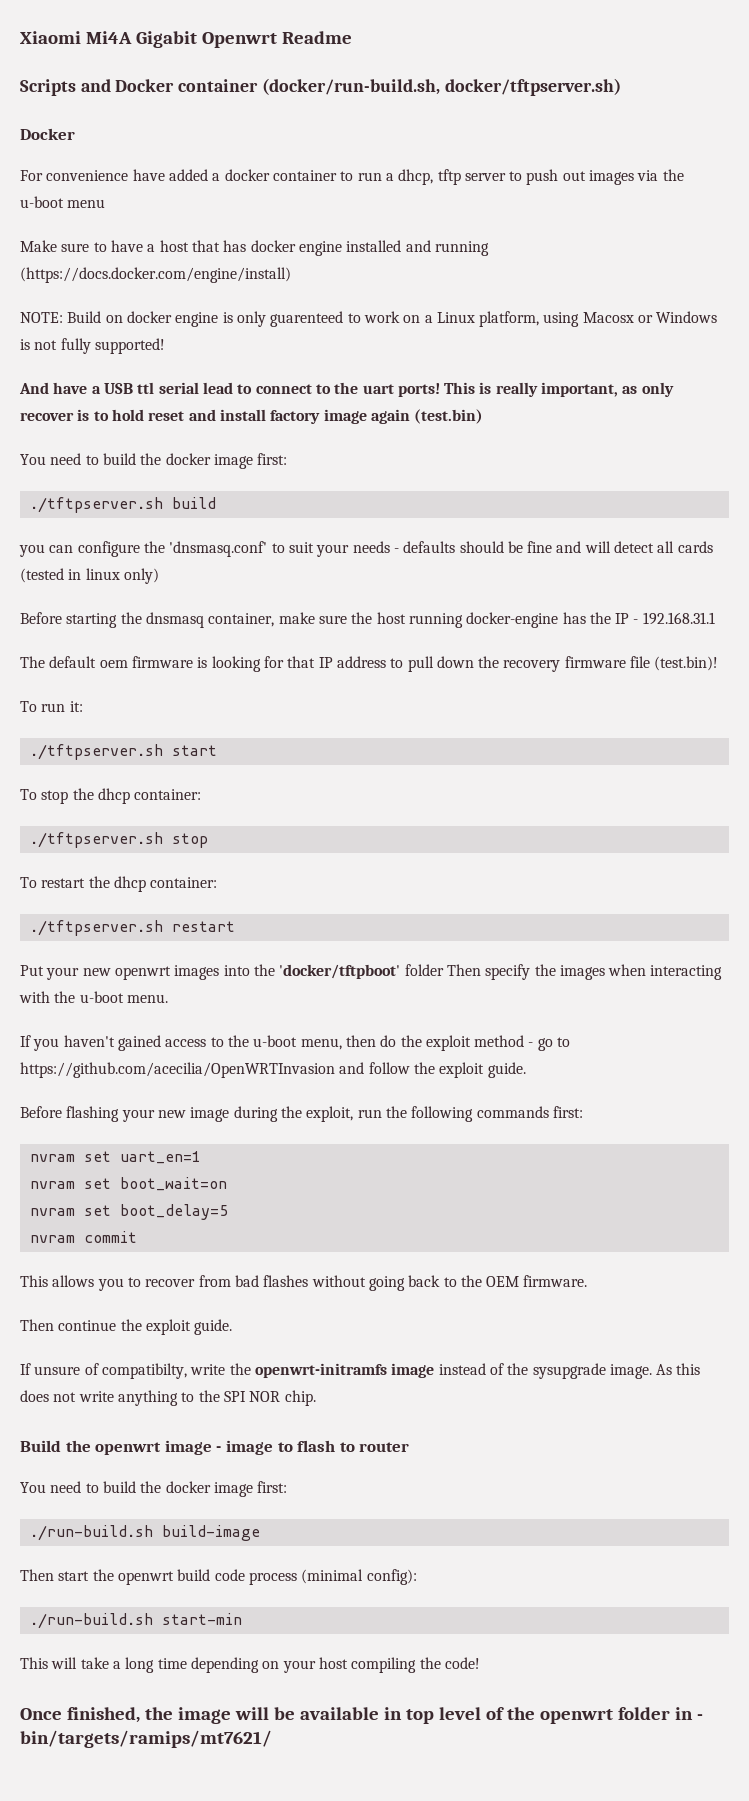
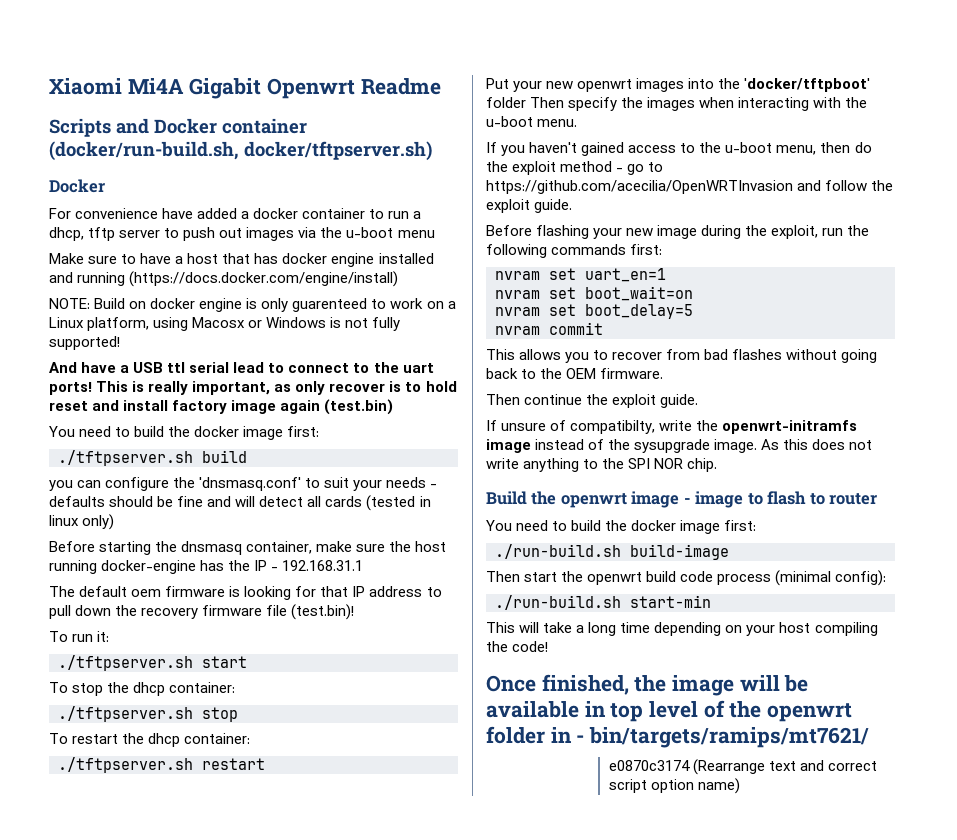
(272, 1739) none -> [608,759,877,775] [608,778,740,794] // e0870c3174 (Rearrange text and correct script option name)

